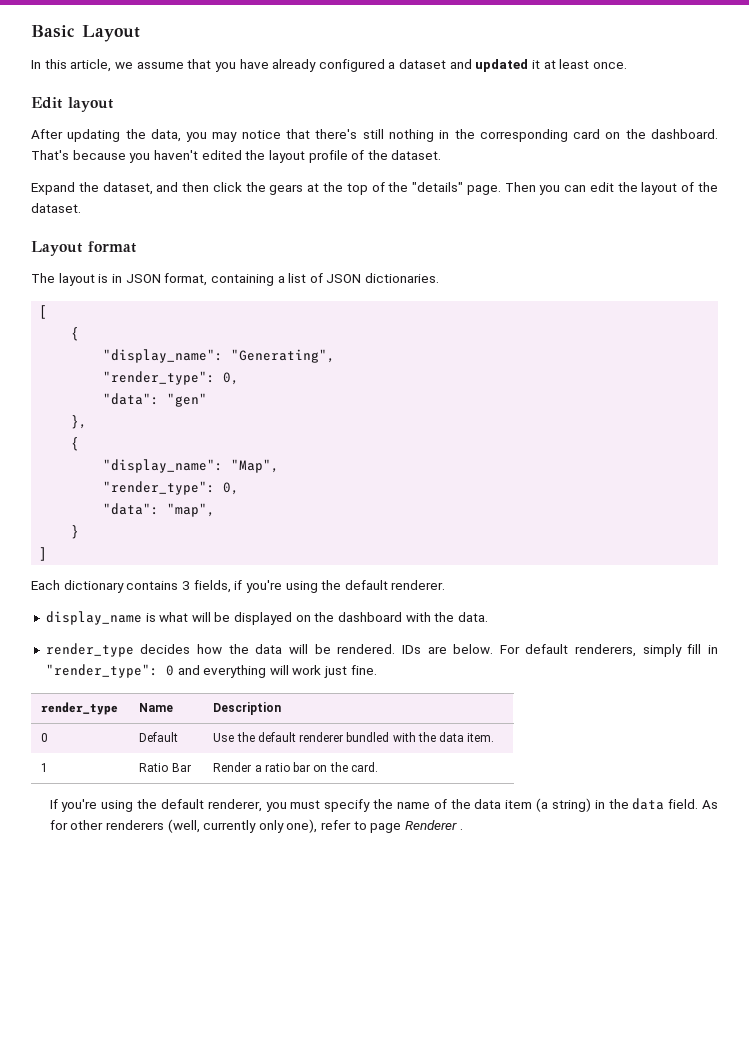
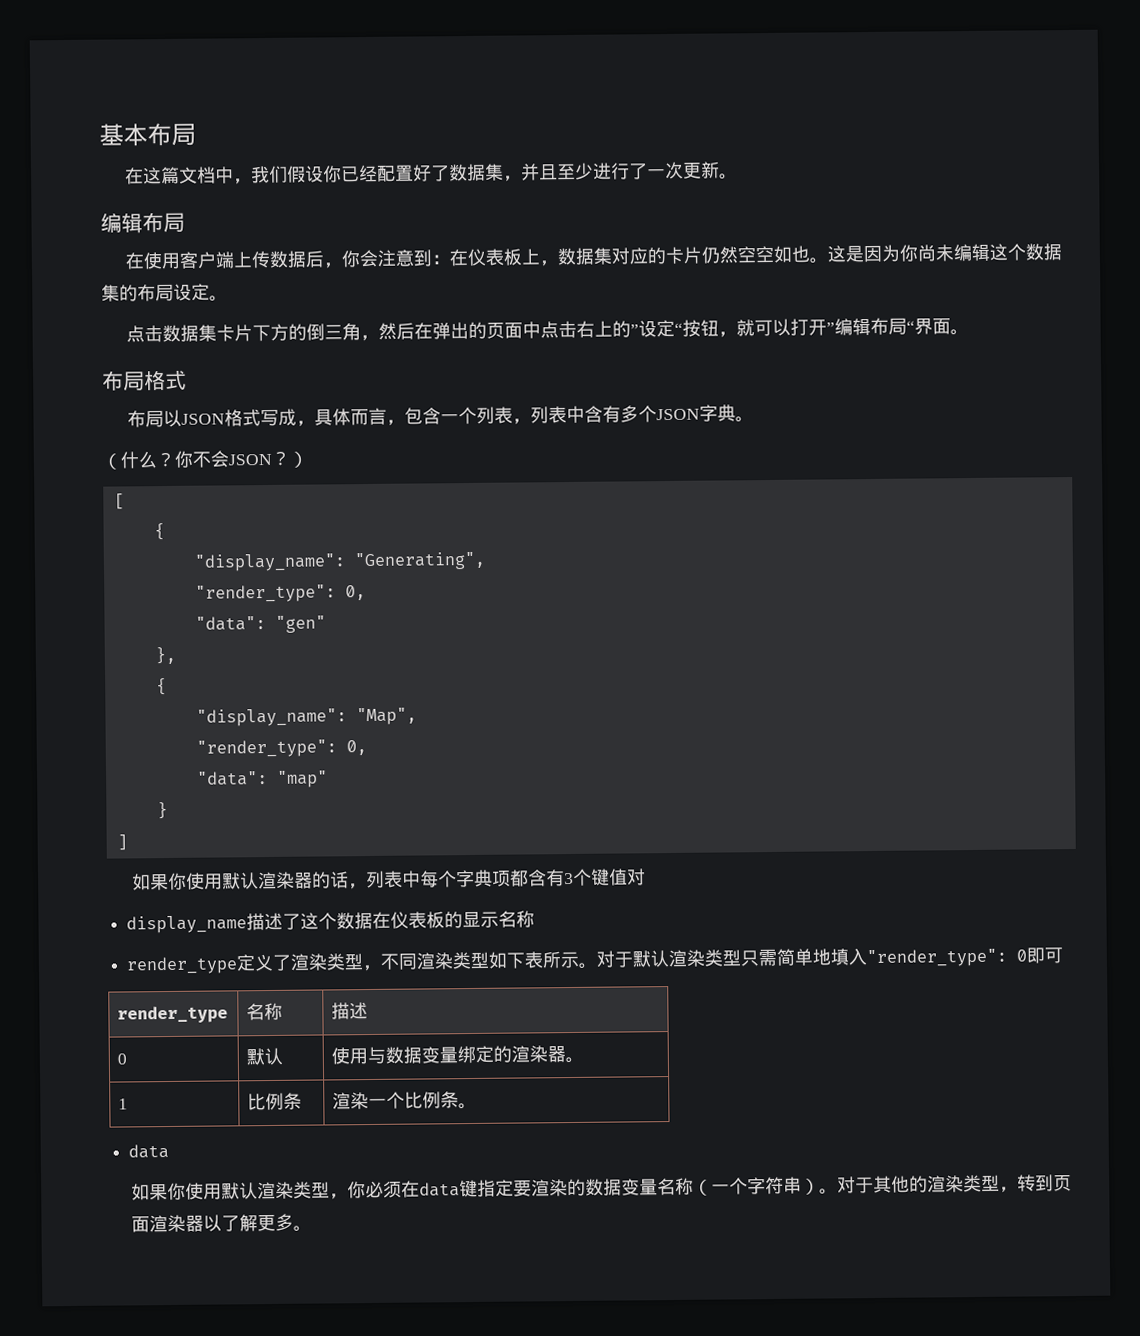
[31,25,140,42] [31,59,627,72] [31,97,113,112] [31,129,718,142] [31,150,442,163] [31,182,718,195] [31,203,81,213] [31,241,136,256] [31,273,440,286] Basic Layout // In this article, we assume that you have already configured a dataset and updated it at least once. // Edit layout // After updating the data, you may notice that there's still nothing in the corresponding card on the dashboard. That's because you haven't edited the layout profile of the dataset. // Expand the dataset, and then click the gears at the top of the "details" page. Then you can edit the layout of the dataset. // Layout format // The layout is in JSON format, containing a list of JSON dictionaries. -> [99,122,196,147] [123,161,738,185] [100,212,185,234] [124,243,1062,270] [101,283,228,302] [125,317,969,343] [102,370,187,391] [126,404,754,428] [102,450,308,470] 基本布局 // 在这篇文档中，我们假设你已经配置好了数据集，并且至少进行了一次更新。 // 编辑布局 // 在使用客户端上传数据后，你会注意到：在仪表板上，数据集对应的卡片仍然空空如也。这是因为你尚未编辑这个数据集的布局设定。 // 点击数据集卡片下方的倒三角，然后在弹出的页面中点击右上的”设定“按钮，就可以打开”编辑布局“界面。 // 布局格式 // 布局以JSON格式写成，具体而言，包含一个列表，列表中含有多个JSON字典。 // （什么？你不会JSON？）
[167,503,216,517] "map", -> [276,770,328,788] "map"
[31,580,446,593] [45,611,488,625] [45,643,718,657] [45,664,377,678] Each dictionary contains 3 fields, if you're using the default renderer. // display_name is what will be displayed on the dashboard with the data. // render_type decides how the data will be rendered. IDs are below. For default renderers, simply fill in "render_type": 0 and everything will work just fine. -> [131,868,646,891] [126,910,536,934] [126,947,1064,975] 如果你使用默认渲染器的话，列表中每个字典项都含有3个键值对 // display_name描述了这个数据在仪表板的显示名称 // render_type定义了渲染类型，不同渲染类型如下表所示。对于默认渲染类型只需简单地填入"render_type": 0即可
[139,703,174,712] [213,702,282,715] Name | Description -> [246,1002,284,1021] [331,1002,369,1020] 名称 | 描述
[139,732,179,742] [213,732,495,742] [41,763,49,772] [139,763,191,772] [213,762,378,772] [49,798,718,812] [49,819,463,833] Default | Use the default renderer bundled with the data item. // 1 | Ratio Bar | Render a ratio bar on the card. // If you're using the default renderer, you must specify the name of the data item (a string) in the data field. As for other renderers (well, currently only one), refer to page Renderer . -> [246,1047,284,1066] [331,1045,585,1065] [118,1098,129,1110] [247,1092,303,1111] [332,1091,478,1110] [128,1144,170,1159] [130,1174,1072,1201] [130,1213,312,1233] 默认 | 使用与数据变量绑定的渲染器。 // 1 | 比例条 | 渲染一个比例条。 // data // 如果你使用默认渲染类型，你必须在data键指定要渲染的数据变量名称（一个字符串）。对于其他的渲染类型，转到页面渲染器以了解更多。

